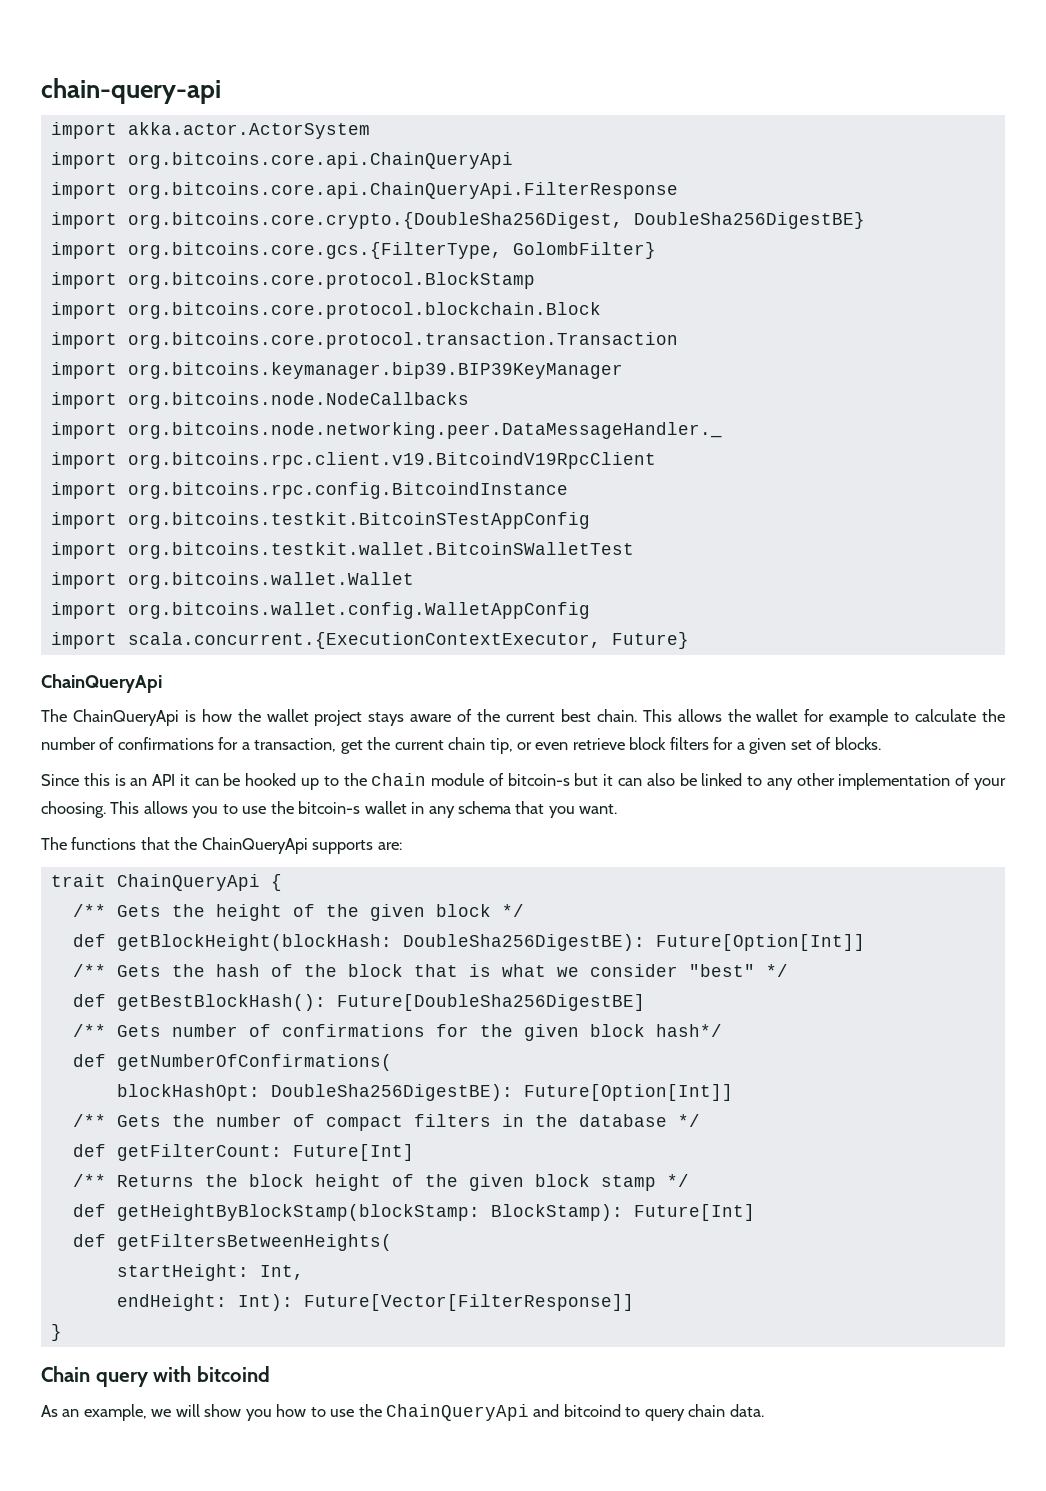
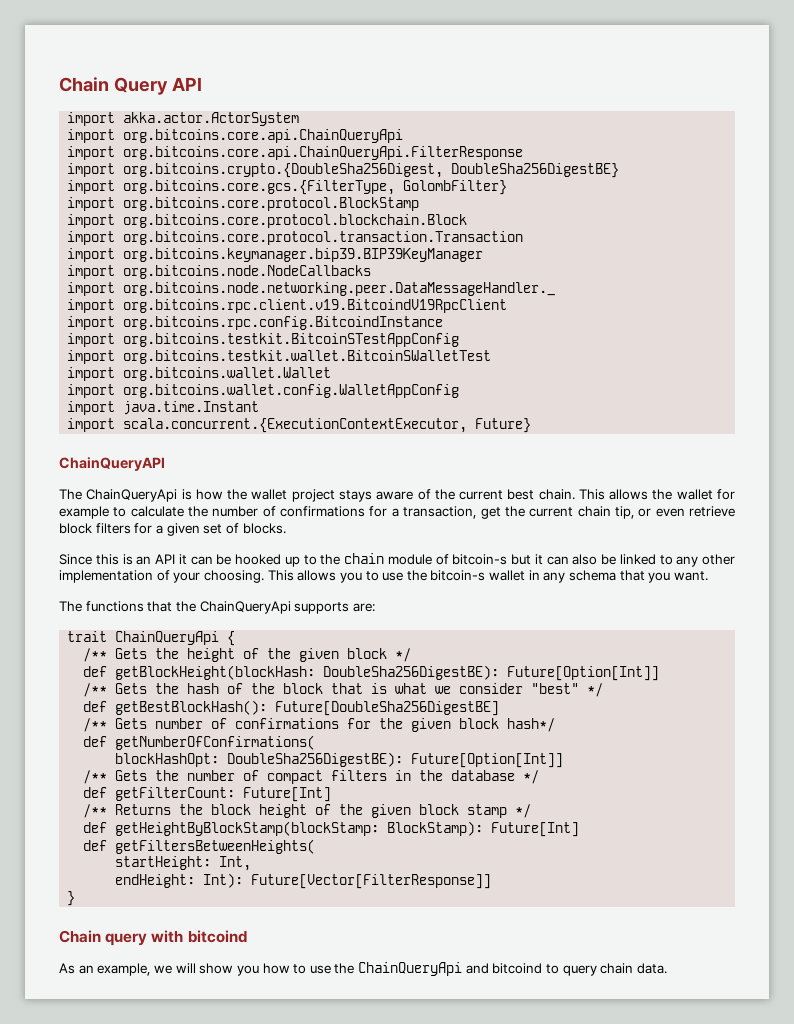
[41,78,221,104] chain-query-api -> [59,77,202,95] Chain Query API
[127,212,623,229] org.bitcoins.core.crypto.{DoubleSha256Digest, -> [123,163,444,178] org.bitcoins.crypto.{DoubleSha256Digest,
(590, 610) none -> [67,401,260,415] // import java.time.Instant
[41,674,162,693] ChainQueryApi -> [59,457,165,471] ChainQueryAPI

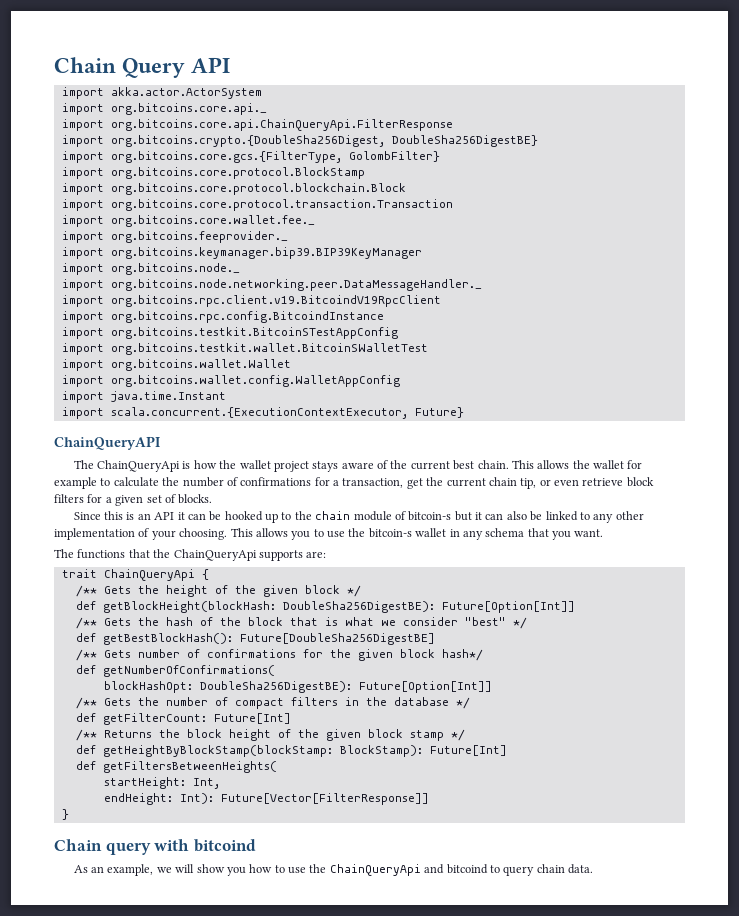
[123,129,404,143] org.bitcoins.core.api.ChainQueryApi -> [110,103,267,115] org.bitcoins.core.api._
(524, 238) none -> [61,215,315,227] [61,231,288,243] // import org.bitcoins.core.wallet.fee._ // import org.bitcoins.feeprovider._
[123,265,372,279] org.bitcoins.node.NodeCallbacks -> [110,263,240,275] org.bitcoins.node._

